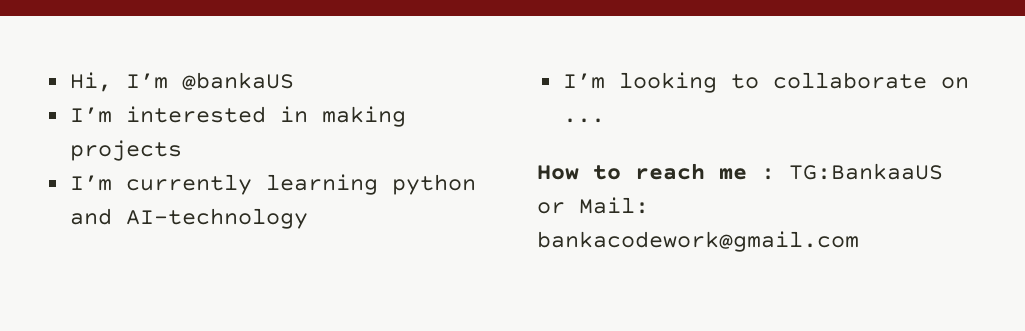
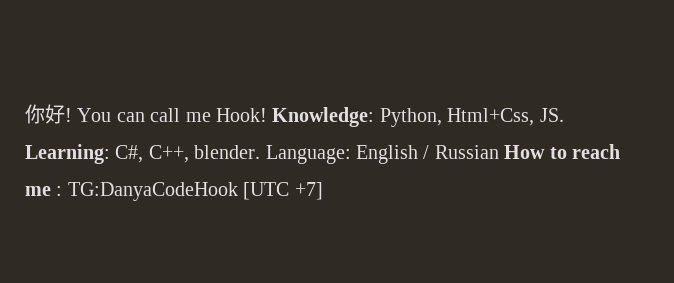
[69,72,294,92] [69,106,406,127] [69,140,182,161] [69,174,476,195] [69,208,308,229] [562,72,969,93] [562,118,605,123] Hi, I’m @bankaUS // I’m interested in making projects // I’m currently learning python and AI-technology // I’m looking to collaborate on ... // -> [25,104,564,127] [25,144,499,164] 你好! You can call me Hook! Knowledge: Python, Html+Css, JS. Learning: C#, C++, blender. Language: English / Russian
[789,163,943,180] [537,197,649,214] [537,231,859,252] TG:BankaaUS or Mail: bankacodework@gmail.com -> [67,182,323,201] TG:DanyaCodeHook [UTC +7]

